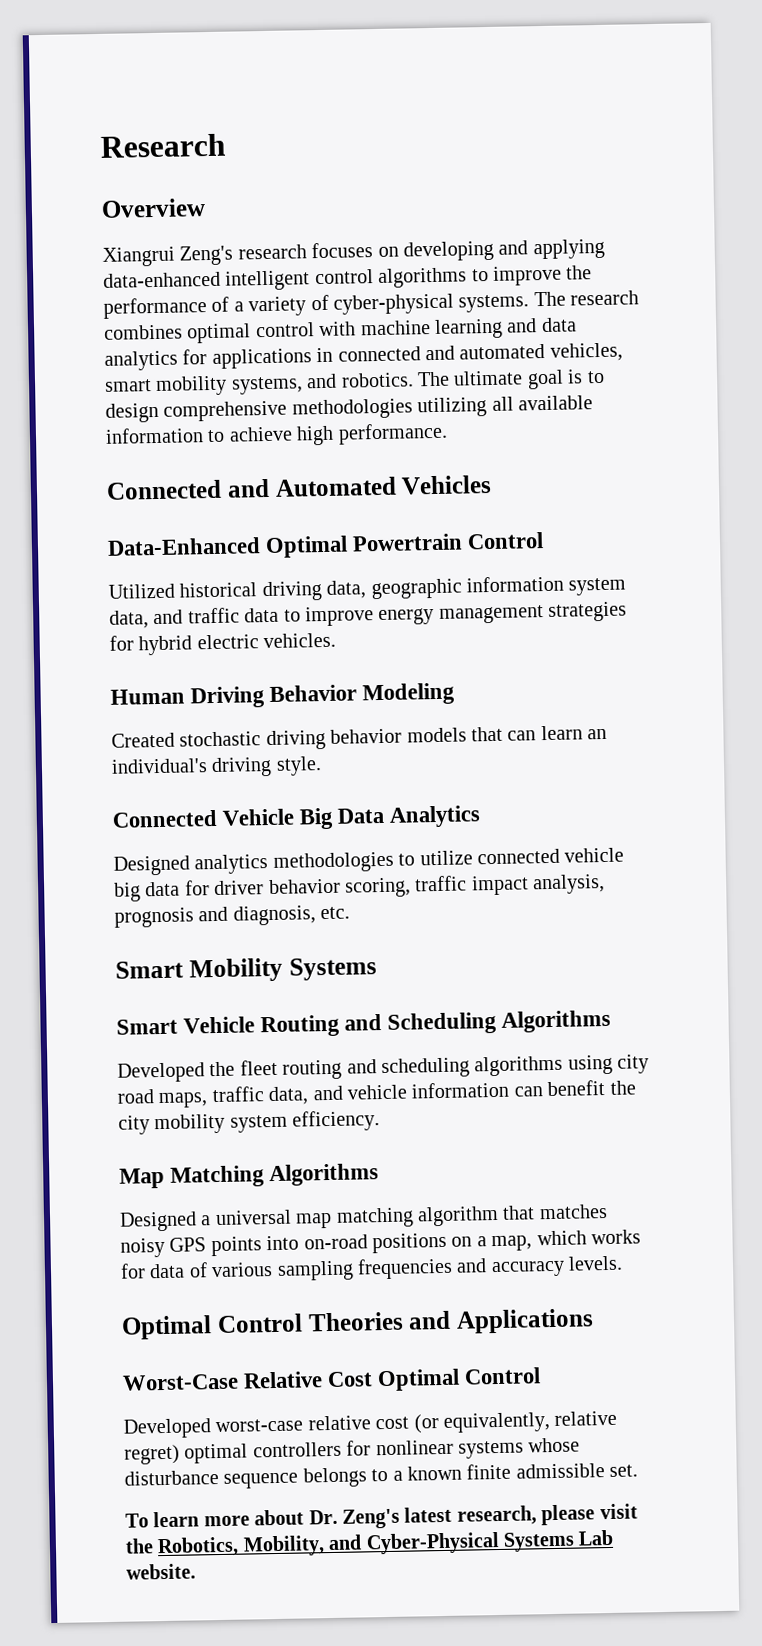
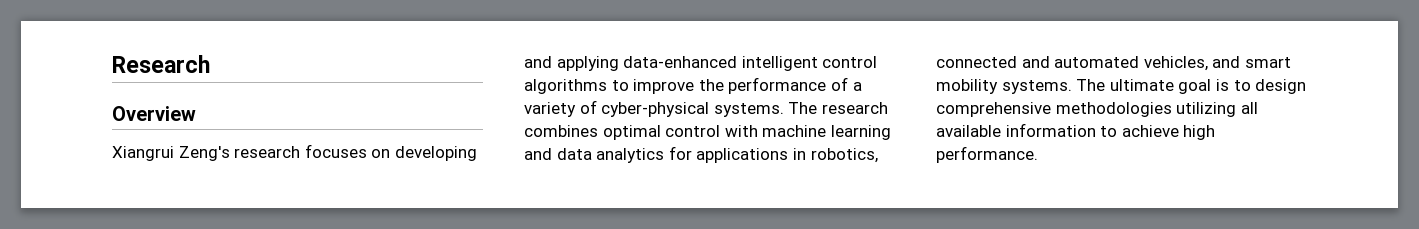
(334, 355) none -> [810,148,878,163] robotics,
(623, 352) none -> [1212,56,1241,68] and
[230,372,414,395] systems, and robotics. -> [1001,80,1072,94] systems.
[106,474,493,500] [107,532,545,559] [108,575,627,602] [109,601,628,629] [109,632,337,656] [110,682,456,709] [111,725,608,751] [111,756,322,778] [112,805,482,830] [113,847,625,876] [114,873,606,902] [114,905,351,928] [115,957,377,983] [116,1009,612,1038] [117,1054,650,1083] [117,1080,636,1109] [118,1110,381,1135] [119,1163,380,1189] [119,1204,608,1232] [120,1229,641,1258] [120,1255,624,1281] [121,1308,594,1340] [122,1367,542,1392] [123,1410,618,1439] [124,1437,581,1465] [124,1463,639,1489] [125,1503,638,1529] [125,1529,615,1558] [126,1563,196,1580] // Connected and Automated Vehicles // Data-Enhanced Optimal Powertrain Control // Utilized historical driving data, geographic information system data, and traffic data to improve energy management strategies for hybrid electric vehicles. // Human Driving Behavior Modeling // Created stochastic driving behavior models that can learn an individual's driving style. // Connected Vehicle Big Data Analytics // Designed analytics methodologies to utilize connected vehicle big data for driver behavior scoring, traffic impact analysis, prognosis and diagnosis, etc. // Smart Mobility Systems // Smart Vehicle Routing and Scheduling Algorithms // Developed the fleet routing and scheduling algorithms using city road maps, traffic data, and vehicle information can benefit the city mobility system efficiency. // Map Matching Algorithms // Designed a universal map matching algorithm that matches noisy GPS points into on-road positions on a map, which works for data of various sampling frequencies and accuracy levels. // Optimal Control Theories and Applications // Worst-Case Relative Cost Optimal Control // Developed worst-case relative cost (or equivalently, relative regret) optimal controllers for nonlinear systems whose disturbance sequence belongs to a known finite admissible set. // To learn more about Dr. Zeng's latest research, please visit the Robotics, Mobility, and Cyber-Physical Systems Lab website. -> (1038, 154) none

